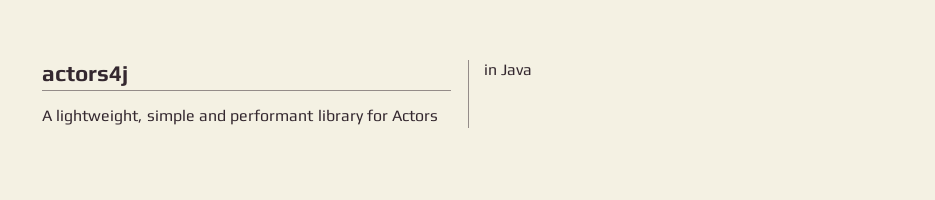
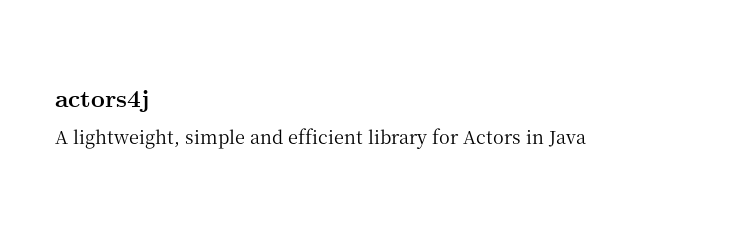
[230,109,315,125] performant -> [288,128,363,144] efficient

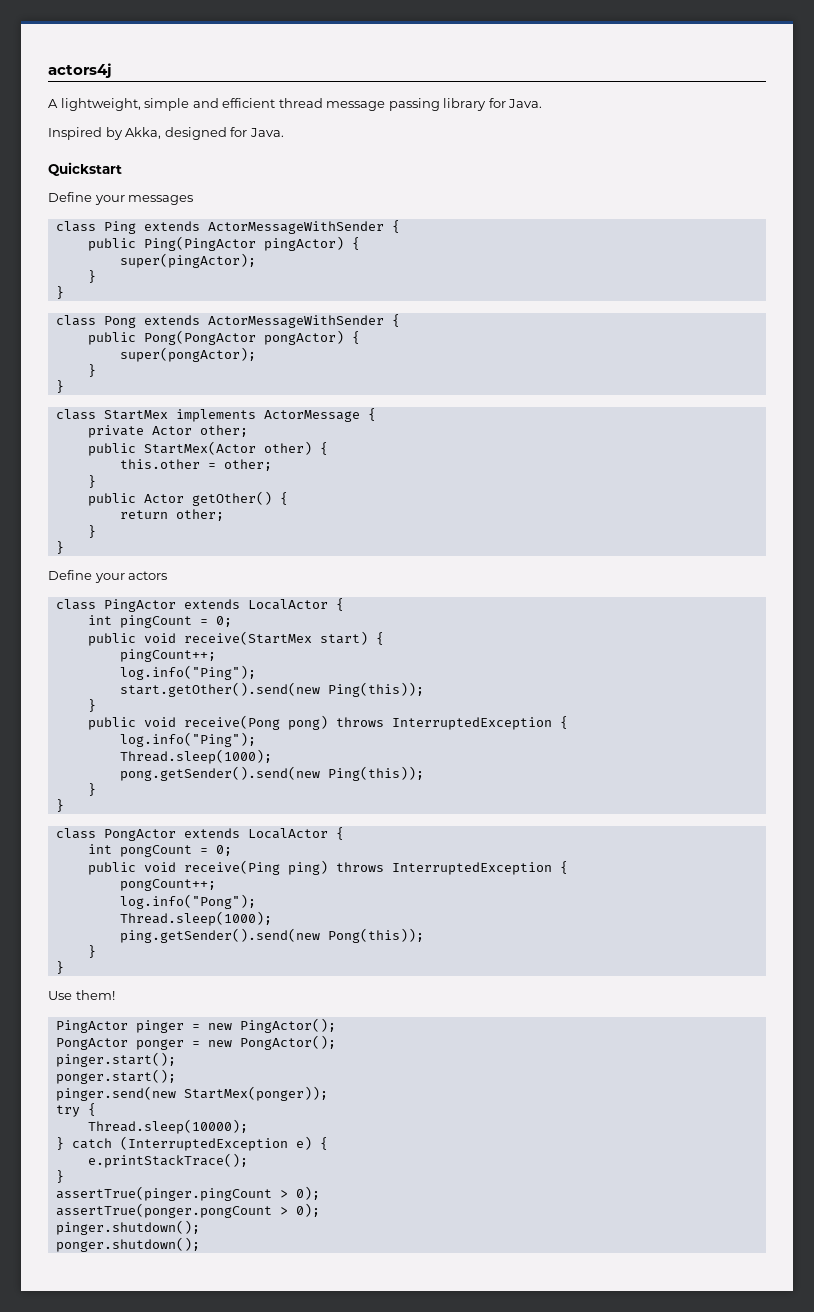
[368,128,586,149] library for Actors in Java -> [278,98,543,111] [48,127,284,140] [48,162,122,176] [48,192,194,205] [55,220,400,234] [87,236,360,251] [119,253,256,268] [87,270,96,283] [55,286,64,299] [55,314,400,328] [87,330,360,345] [119,347,256,362] [87,364,96,377] [55,380,64,393] [55,408,376,422] [87,425,248,438] [87,441,328,456] [119,459,272,471] [87,475,96,488] [87,491,288,506] [119,509,224,521] [87,525,96,538] [55,541,64,554] [48,570,168,583] [55,598,344,612] [87,615,232,628] [87,631,384,646] [119,649,216,662] [119,665,256,680] [119,682,424,697] [87,699,96,712] [87,715,568,730] [119,732,256,747] [119,749,272,764] [119,766,424,781] [87,783,96,796] [55,799,64,812] [55,827,344,841] [87,844,232,857] [87,860,568,875] [119,879,216,891] [119,894,256,909] [119,911,272,926] [119,928,424,943] [87,945,96,958] [55,961,64,974] [48,990,115,1000] [55,1018,336,1033] [55,1035,336,1050] [55,1052,176,1067] [55,1069,176,1084] [55,1086,328,1101] [55,1103,96,1117] [87,1119,248,1134] [55,1136,328,1151] [87,1153,248,1168] [55,1170,64,1183] [55,1186,320,1201] [55,1203,320,1218] [55,1220,200,1235] [55,1237,200,1252] thread message passing library for Java. // Inspired by Akka, designed for Java. // Quickstart // Define your messages // class Ping extends ActorMessageWithSender { // public Ping(PingActor pingActor) { // super(pingActor); // } // } // class Pong extends ActorMessageWithSender { // public Pong(PongActor pongActor) { // super(pongActor); // } // } // class StartMex implements ActorMessage { // private Actor other; // public StartMex(Actor other) { // this.other = other; // } // public Actor getOther() { // return other; // } // } // Define your actors // class PingActor extends LocalActor { // int pingCount = 0; // public void receive(StartMex start) { // pingCount++; // log.info("Ping"); // start.getOther().send(new Ping(this)); // } // public void receive(Pong pong) throws InterruptedException { // log.info("Ping"); // Thread.sleep(1000); // pong.getSender().send(new Ping(this)); // } // } // class PongActor extends LocalActor { // int pongCount = 0; // public void receive(Ping ping) throws InterruptedException { // pongCount++; // log.info("Pong"); // Thread.sleep(1000); // ping.getSender().send(new Pong(this)); // } // } // Use them! // PingActor pinger = new PingActor(); // PongActor ponger = new PongActor(); // pinger.start(); // ponger.start(); // pinger.send(new StartMex(ponger)); // try { // Thread.sleep(10000); // } catch (InterruptedException e) { // e.printStackTrace(); // } // assertTrue(pinger.pingCount > 0); // assertTrue(ponger.pongCount > 0); // pinger.shutdown(); // ponger.shutdown();

